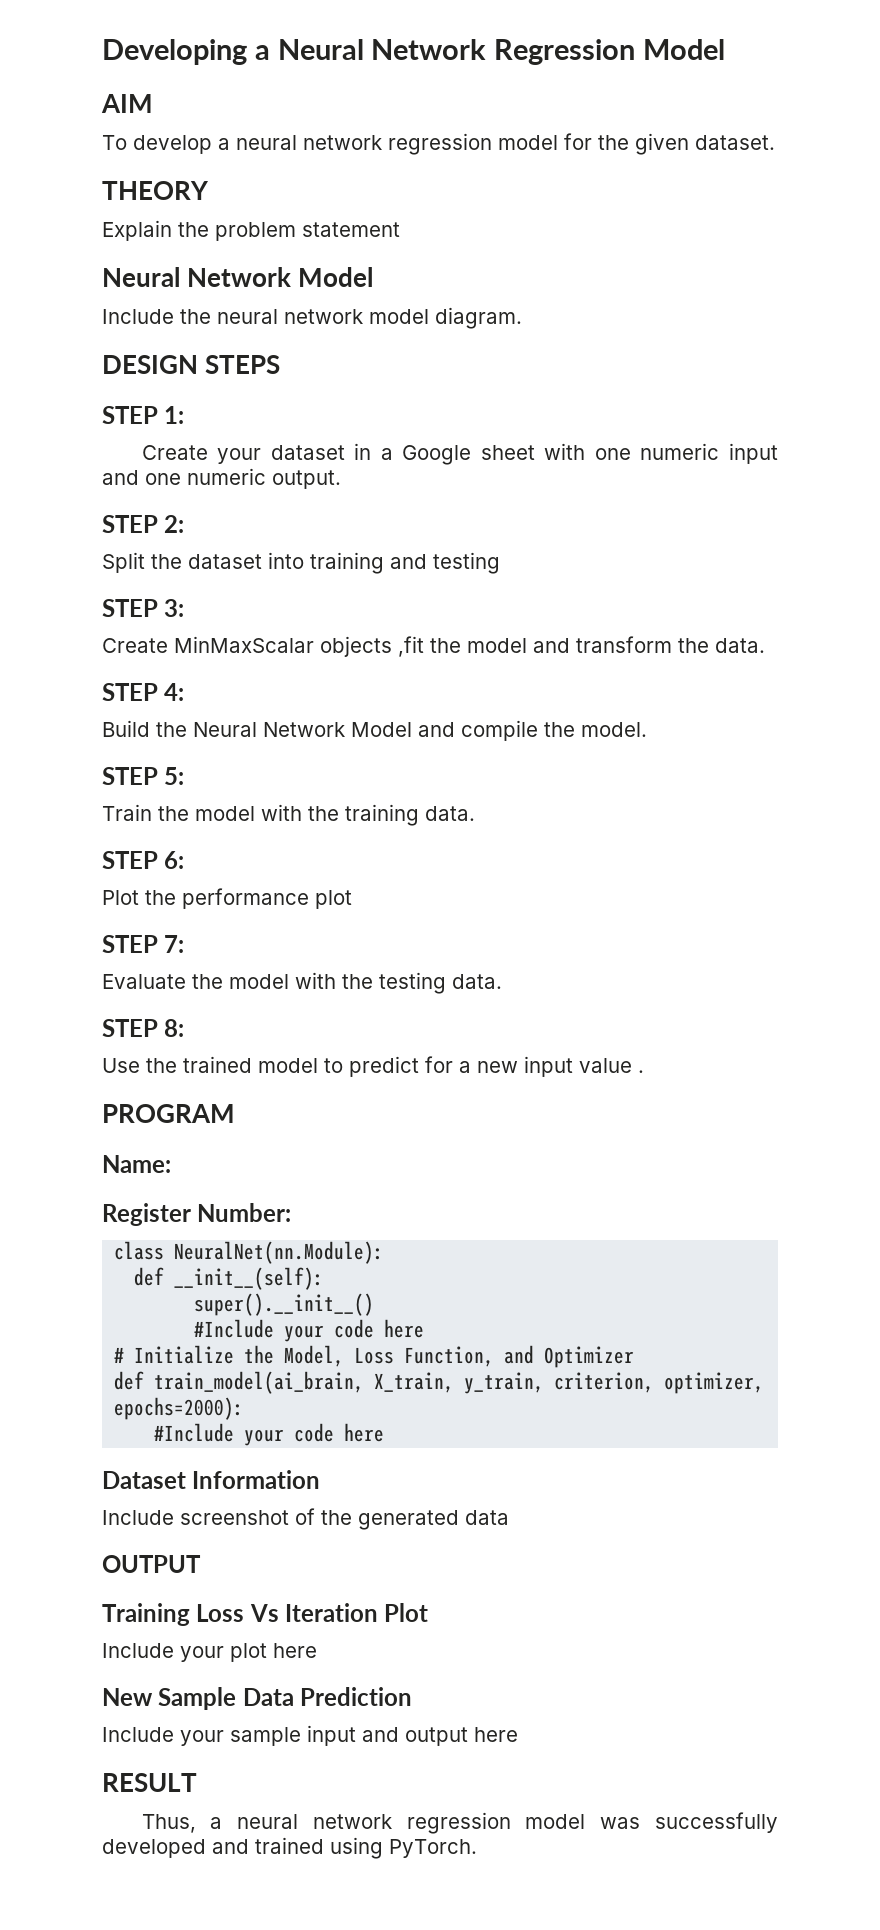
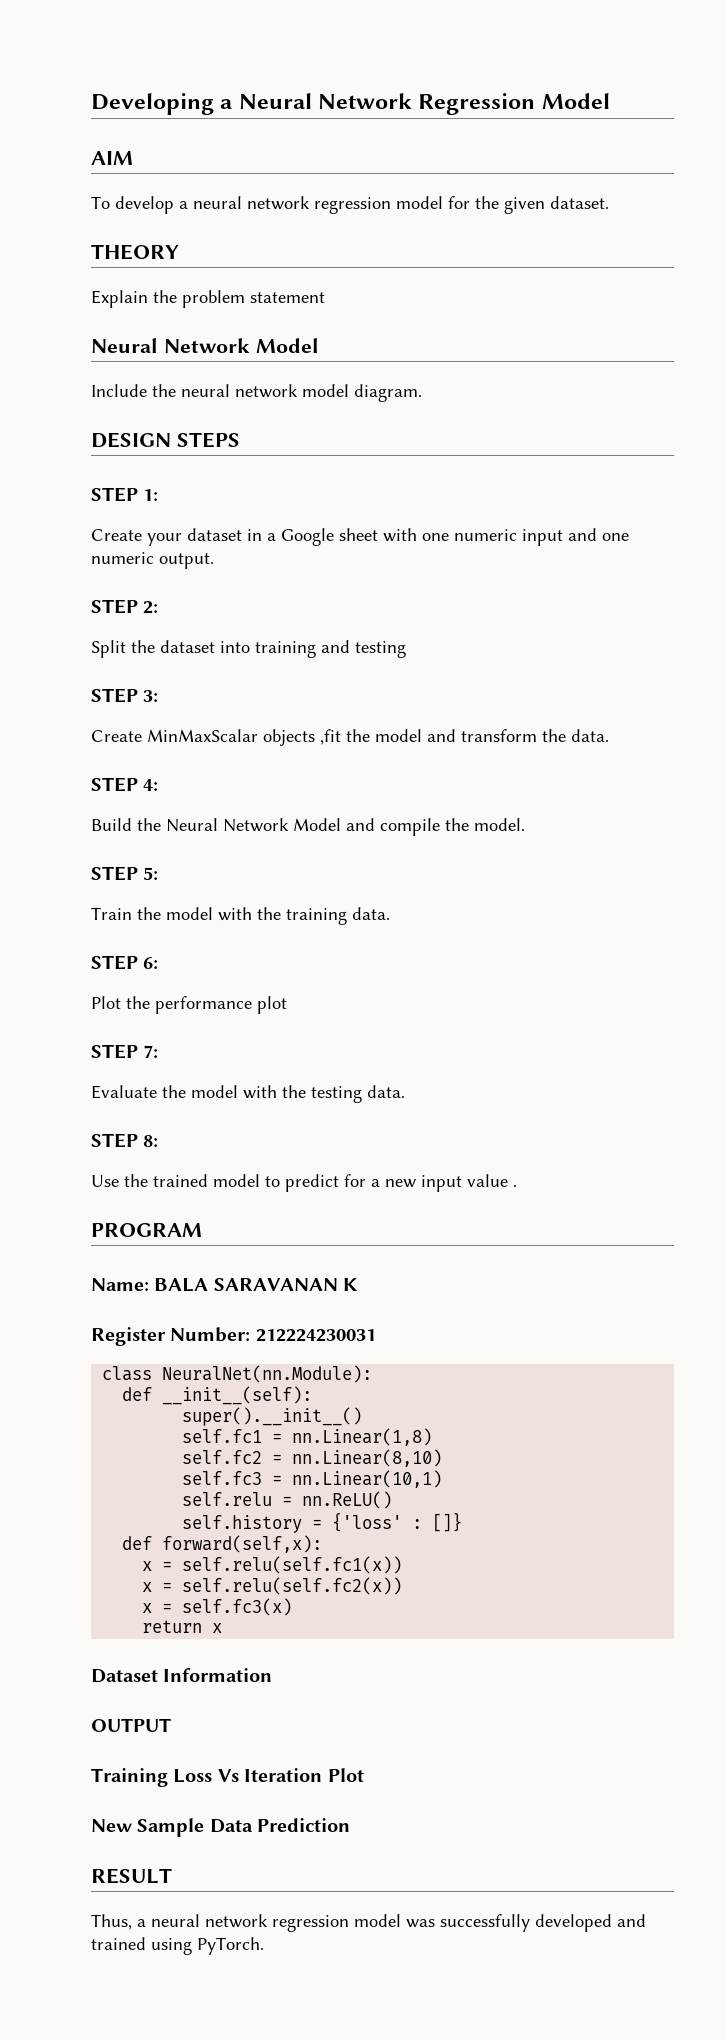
(171, 1164) none -> [154,1278,359,1292] BALA SARAVANAN K
(292, 1212) none -> [255,1329,376,1342] 212224230031
[194,1319,425,1342] [114,1345,635,1368] [114,1371,765,1394] [114,1397,245,1420] [154,1423,385,1446] [102,1470,321,1489] [102,1508,509,1530] #Include your code here // # Initialize the Model, Loss Function, and Optimizer // def train_model(ai_brain, X_train, y_train, criterion, optimizer, epochs=2000): // #Include your code here // Dataset Information // Include screenshot of the generated data -> [182,1428,433,1446] [182,1449,443,1467] [182,1470,443,1488] [182,1491,393,1509] [182,1512,463,1533] [122,1535,323,1553] [142,1556,403,1574] [142,1577,403,1595] [142,1598,293,1616] [142,1620,223,1633] [91,1668,273,1683] self.fc1 = nn.Linear(1,8) // self.fc2 = nn.Linear(8,10) // self.fc3 = nn.Linear(10,1) // self.relu = nn.ReLU() // self.history = {'loss' : []} // def forward(self,x): // x = self.relu(self.fc1(x)) // x = self.relu(self.fc2(x)) // x = self.fc3(x) // return x // Dataset Information
[102,1643,317,1662] // Include your plot here -> (364, 1775) none
[102,1725,518,1746] // Include your sample input and output here -> (351, 1825) none

